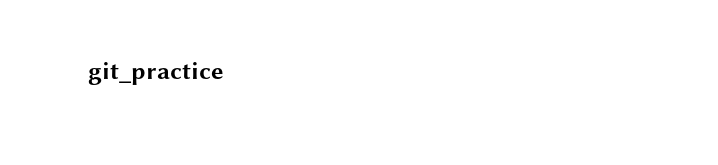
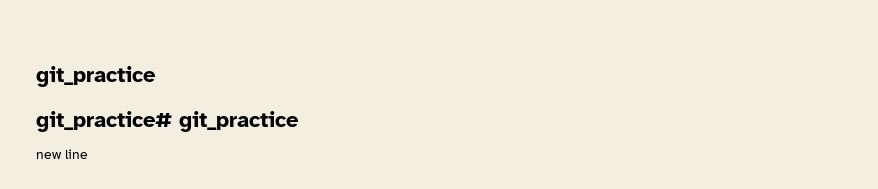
[88,62,224,85] git_practice -> [36,66,156,87] [36,111,299,132] [36,149,88,159] git_practice // git_practice# git_practice // new line

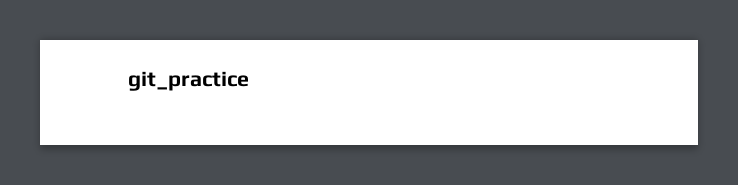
[36,66,156,87] [36,111,299,132] [36,149,88,159] git_practice // git_practice# git_practice // new line -> [128,71,249,91] git_practice

